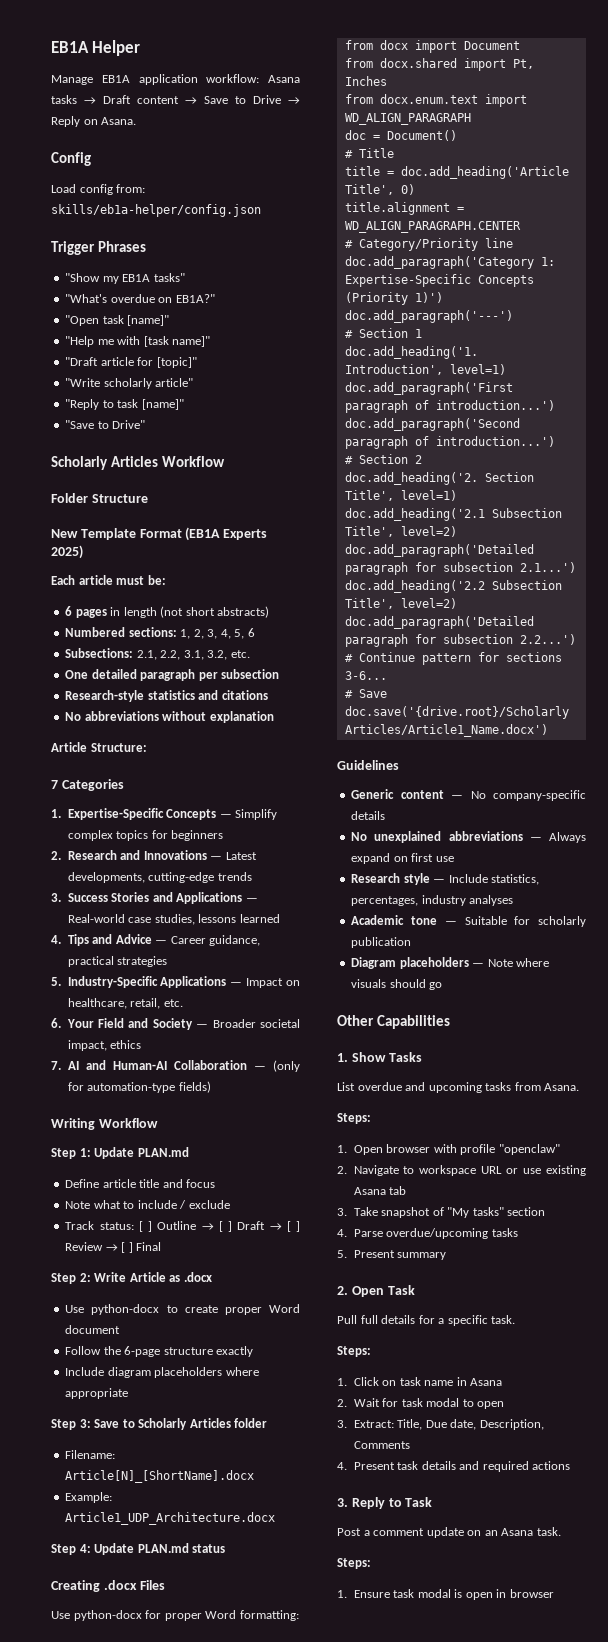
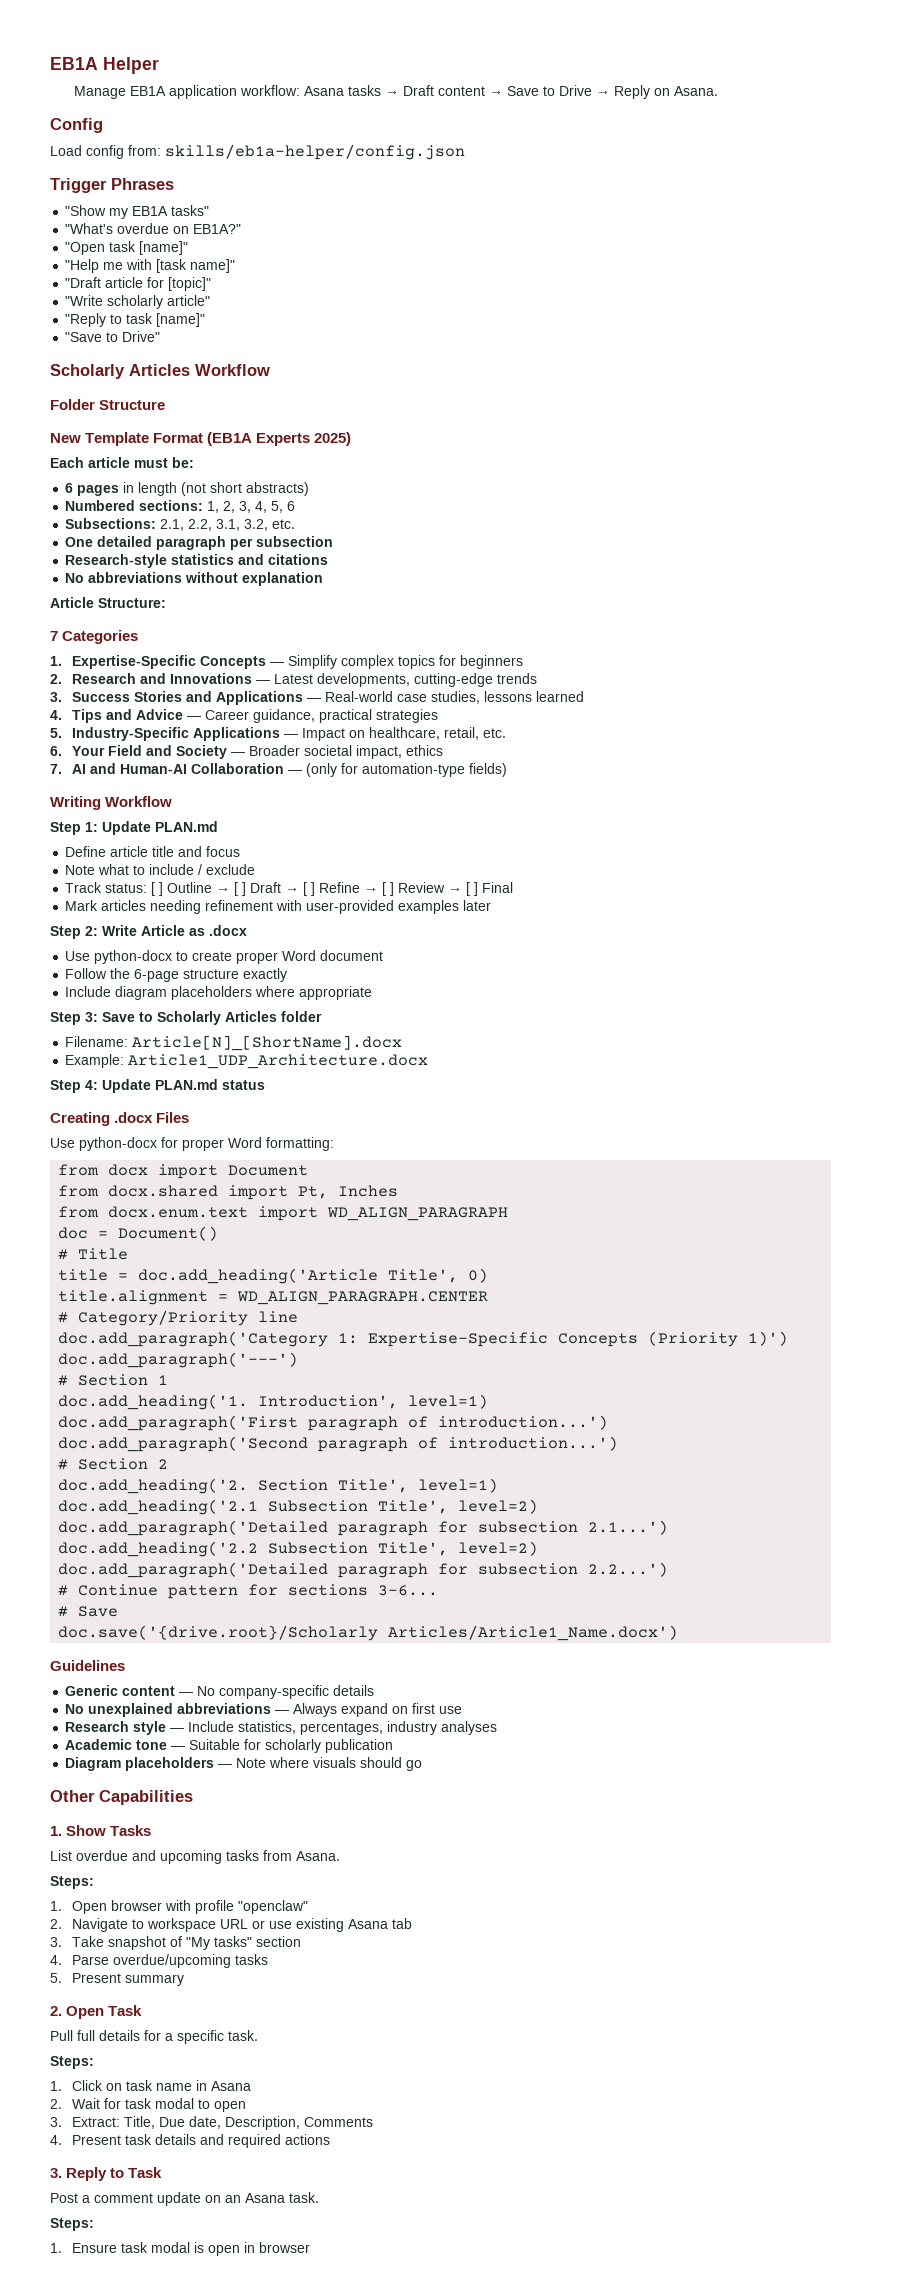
(301, 1226) none -> [319,882,395,896] Refine → [ ]
(162, 1246) none -> [65,900,492,914] // Mark articles needing refinement with user-provided examples later

